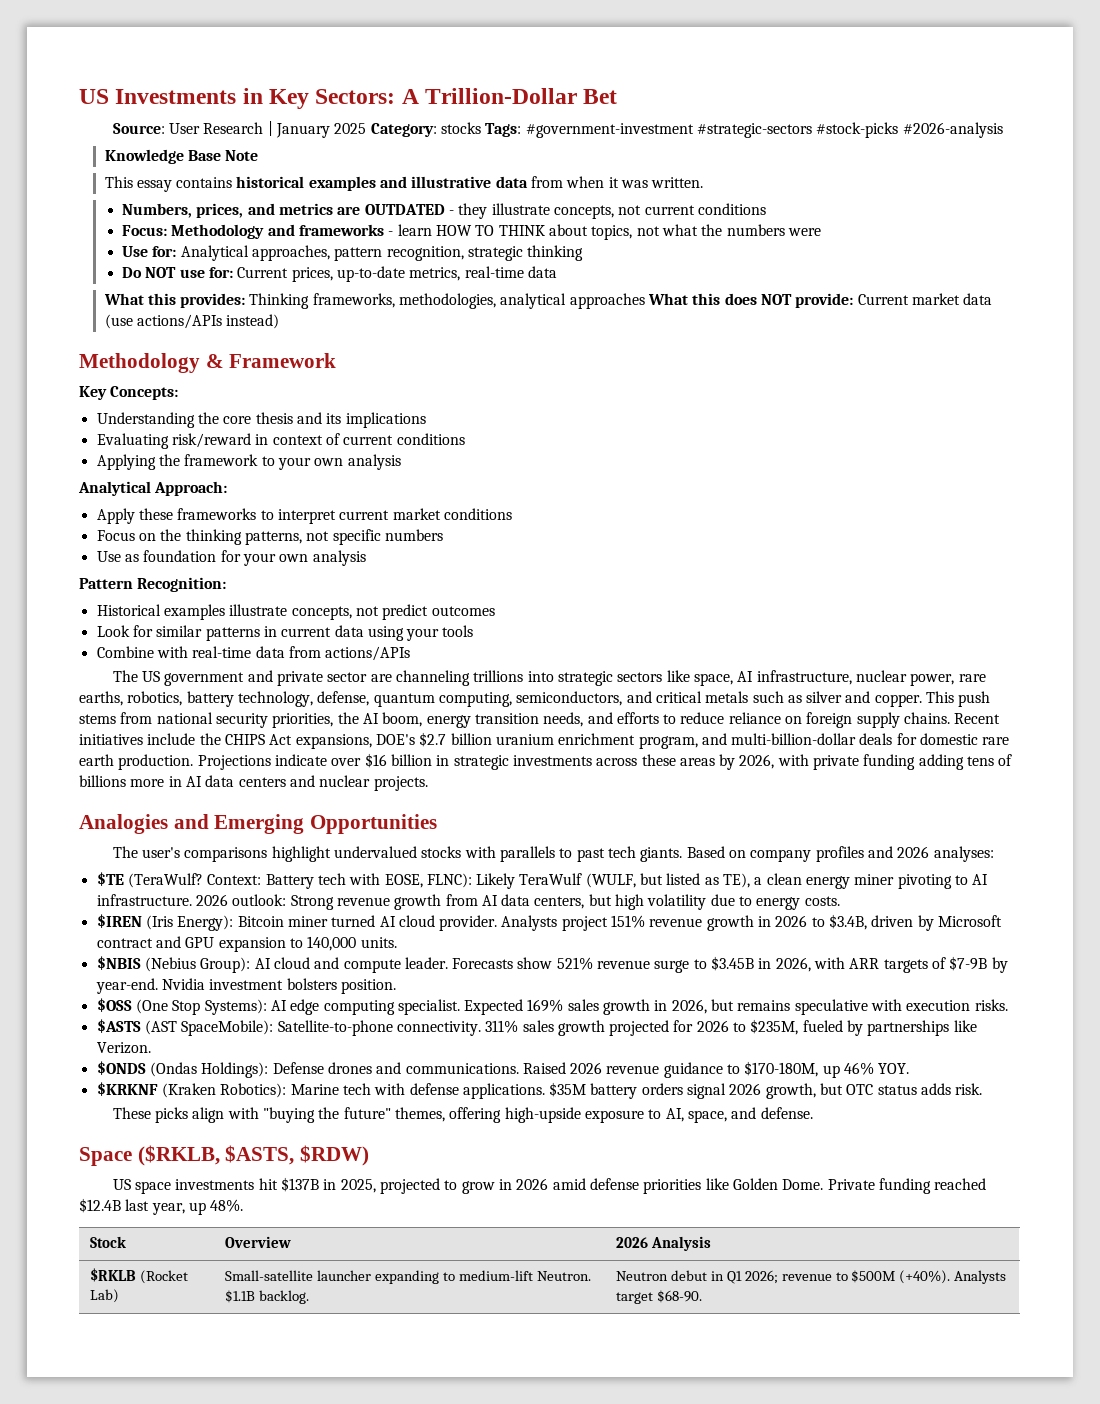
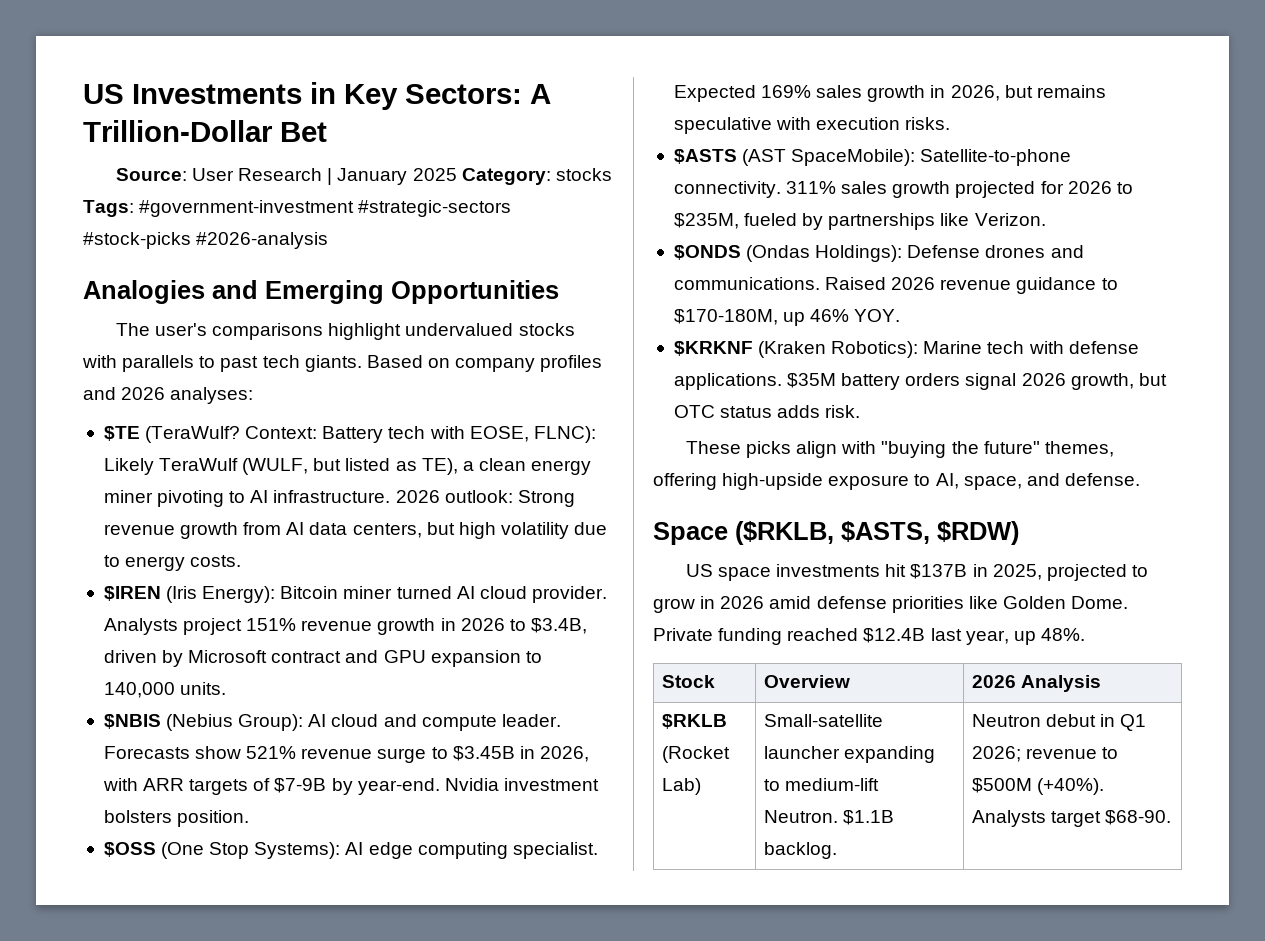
[104,149,259,164] [104,176,704,192] [122,203,766,219] [122,224,821,240] [122,245,584,261] [122,266,557,282] [103,293,993,309] [104,314,280,329] [79,353,337,373] [79,386,179,400] [96,412,426,428] [96,433,465,449] [96,454,401,470] [78,481,228,496] [96,508,512,524] [96,529,443,545] [96,550,366,566] [79,577,227,592] [96,604,495,620] [96,625,474,641] [96,646,411,661] [112,670,986,686] [79,691,991,707] [79,712,1001,728] [79,732,1010,749] [79,753,1013,770] [79,775,428,791] // Knowledge Base Note // This essay contains historical examples and illustrative data from when it was written. // Numbers, prices, and metrics are OUTDATED - they illustrate concepts, not current conditions // Focus: Methodology and frameworks - learn HOW TO THINK about topics, not what the numbers were // Use for: Analytical approaches, pattern recognition, strategic thinking // Do NOT use for: Current prices, up-to-date metrics, real-time data // What this provides: Thinking frameworks, methodologies, analytical approaches What this does NOT provide: Current market data (use actions/APIs instead) // Methodology & Framework // Key Concepts: // Understanding the core thesis and its implications // Evaluating risk/reward in context of current conditions // Applying the framework to your own analysis // Analytical Approach: // Apply these frameworks to interpret current market conditions // Focus on the thinking patterns, not specific numbers // Use as foundation for your own analysis // Pattern Recognition: // Historical examples illustrate concepts, not predict outcomes // Look for similar patterns in current data using your tools // Combine with real-time data from actions/APIs // The US government and private sector are channeling trillions into strategic sectors like space, AI infrastructure, nuclear power, rare earths, robotics, battery technology, defense, quantum computing, semiconductors, and critical metals such as silver and copper. This push stems from national security priorities, the AI boom, energy transition needs, and efforts to reduce reliance on foreign supply chains. Recent initiatives include the CHIPS Act expansions, DOE's $2.7 billion uranium enrichment program, and multi-billion-dollar deals for domestic rare earth production. Projections indicate over $16 billion in strategic investments across these areas by 2026, with private funding adding tens of billions more in AI data centers and nuclear projects. -> (329, 240) none

